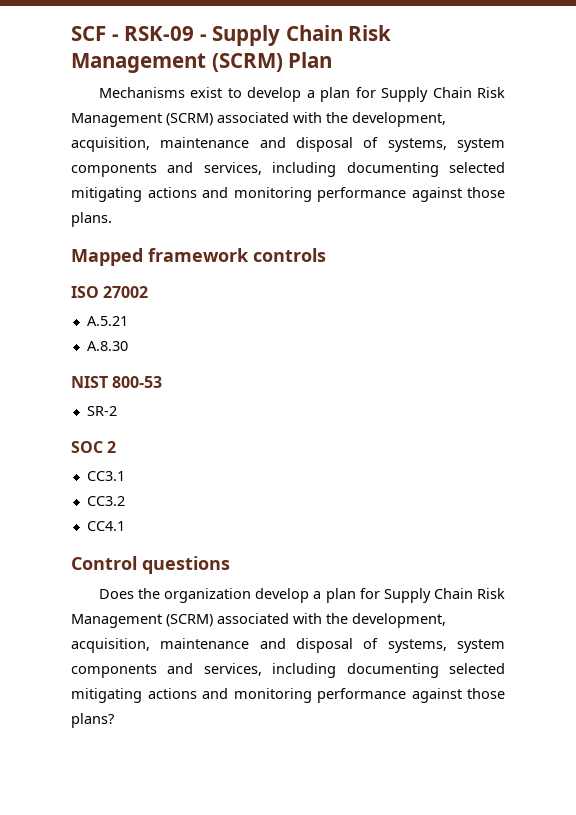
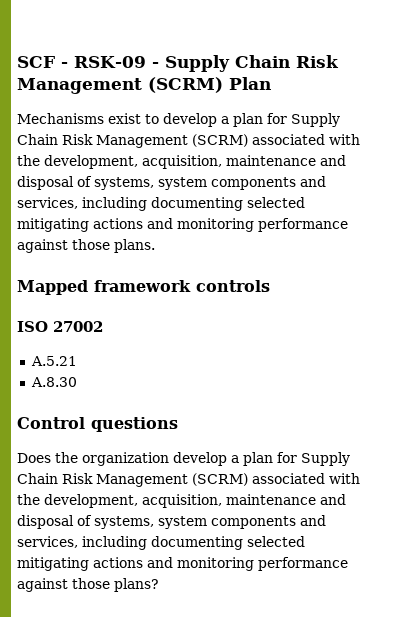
[71,376,163,388] [86,406,117,416] [71,441,117,453] [86,471,125,481] [86,496,125,506] [86,521,125,531] // NIST 800-53 // SR-2 // SOC 2 // CC3.1 // CC3.2 // CC4.1 -> (77, 382) none

